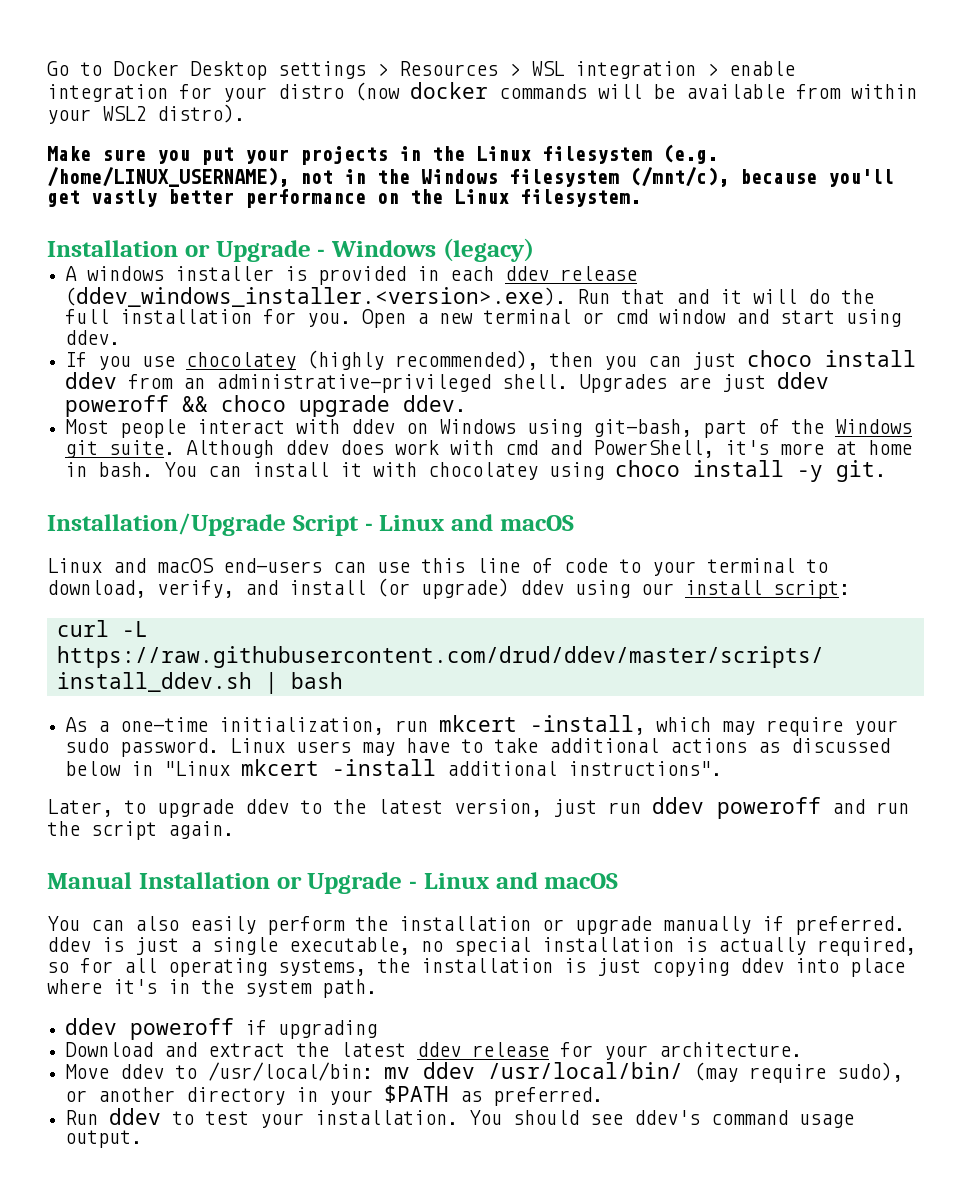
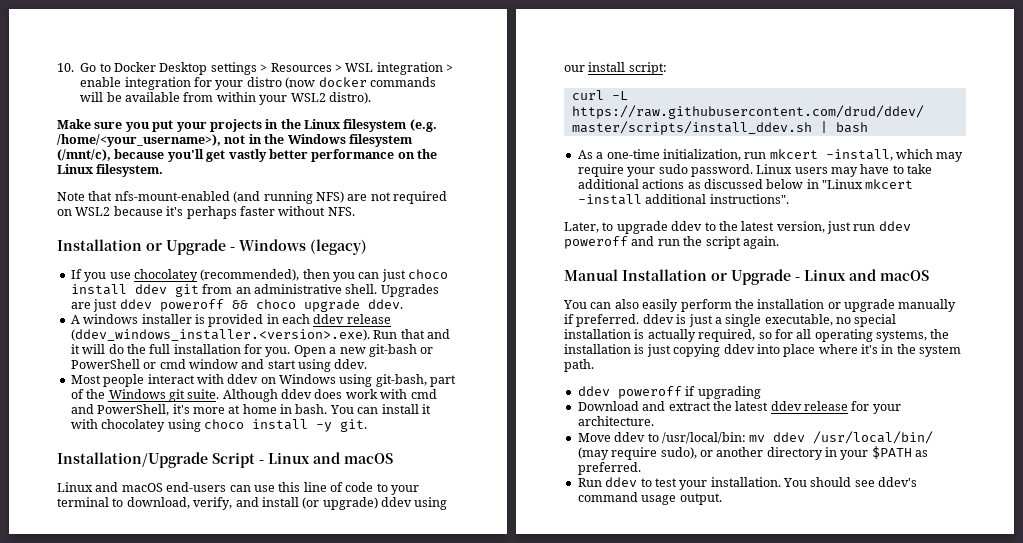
(47, 68) none -> [57,63,74,72] 10.
[47,167,289,187] /home/LINUX_USERNAME), -> [57,134,221,147] /home/<your_username>),
(641, 198) none -> [57,191,447,204] [57,206,355,219] // Note that nfs-mount-enabled (and running NFS) are not required on WSL2 because it's perhaps faster without NFS.
(534, 250) none -> [70,269,449,282] [70,284,439,297] [70,299,403,312] // If you use chocolatey (recommended), then you can just choco install ddev git from an administrative shell. Upgrades are just ddev poweroff && choco upgrade ddev.
[483,309,572,324] terminal -> [368,344,434,357] [70,359,140,369] git-bash or PowerShell
[65,350,917,370] [65,372,830,393] [65,395,467,417] // If you use chocolatey (highly recommended), then you can just choco install ddev from an administrative-privileged shell. Upgrades are just ddev poweroff && choco upgrade ddev. -> (368, 364) none

